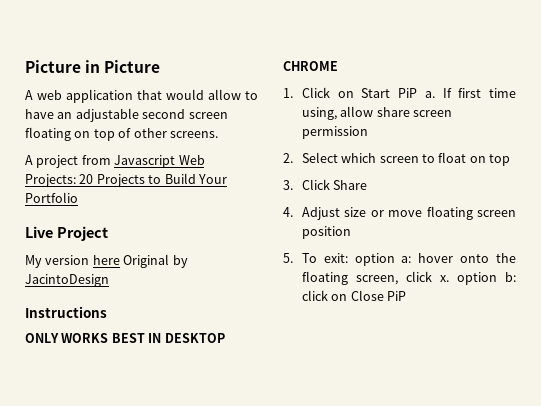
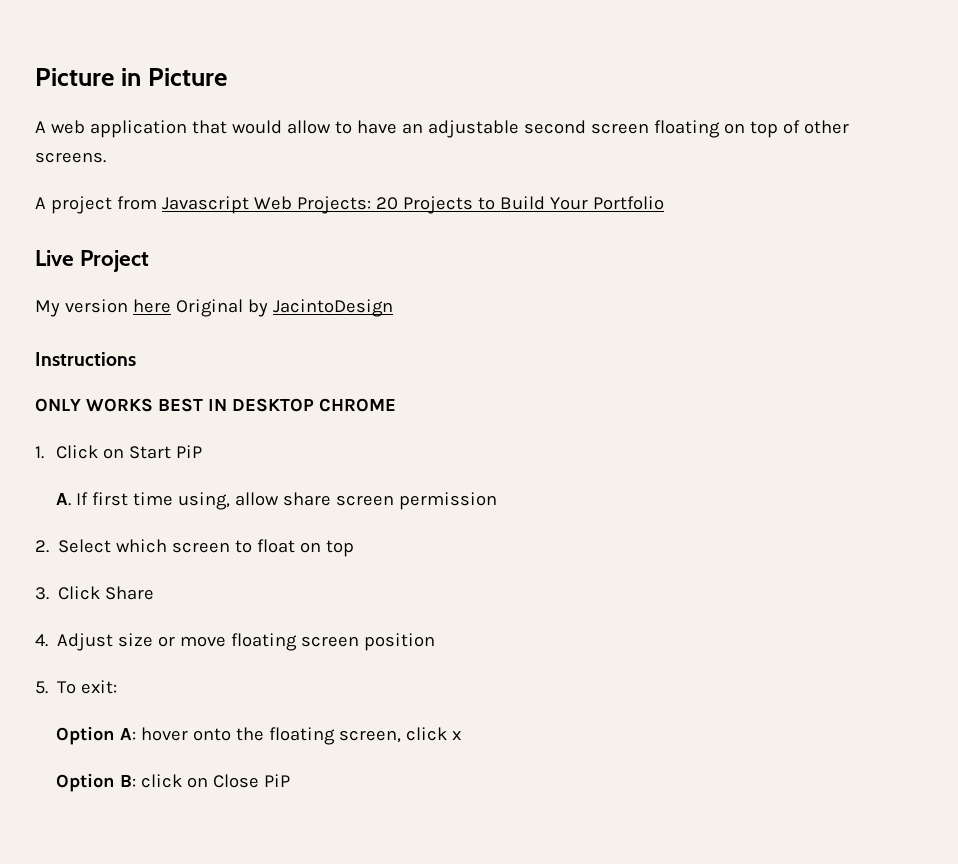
[424,91,435,98] a. -> [56,493,72,506] // A.
[354,253,412,266] option a: -> [56,726,137,745] // Option A:
[439,272,516,285] x. option b: -> [452,731,462,740] [56,773,137,792] x // Option B:

